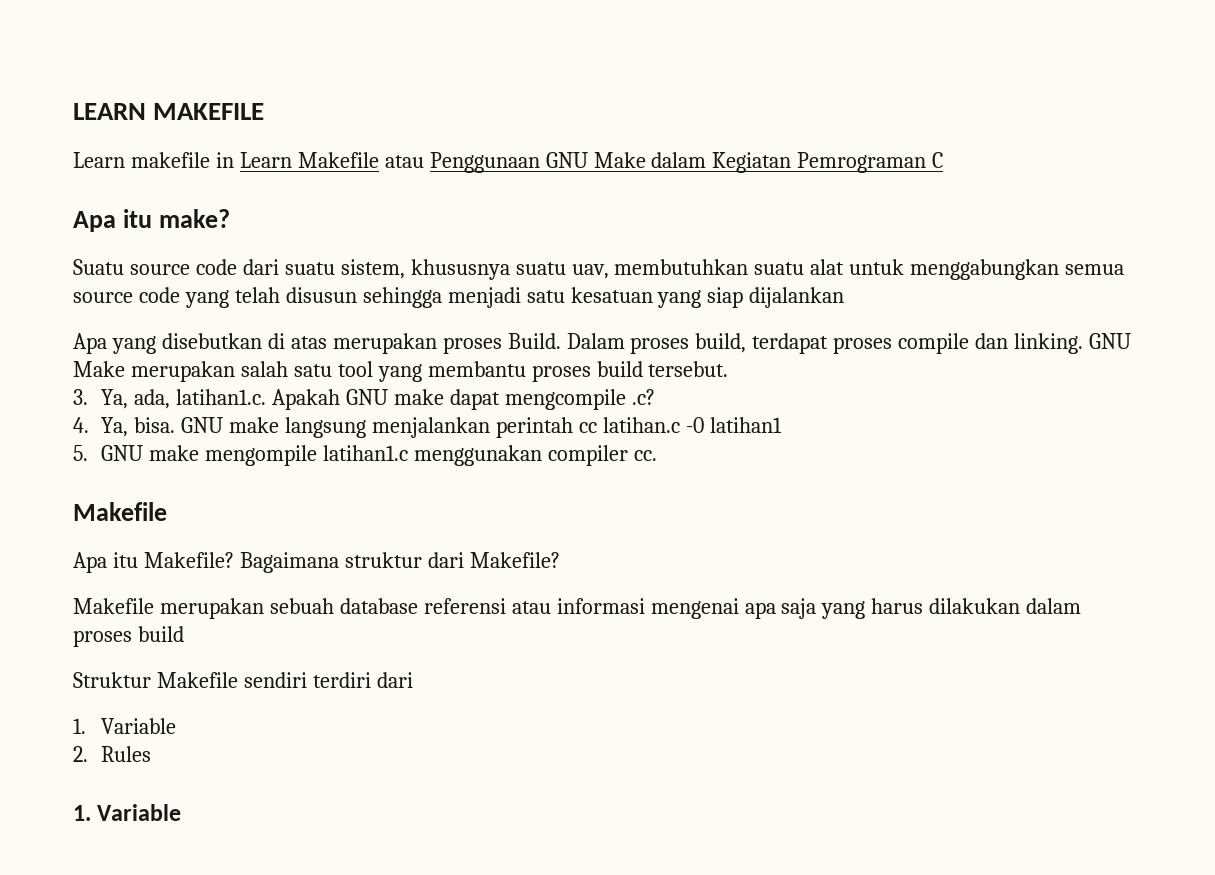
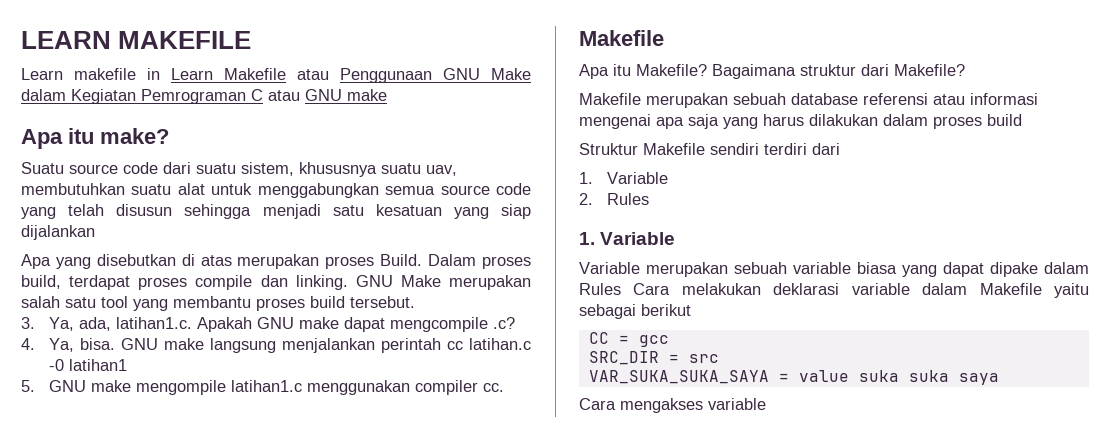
(944, 160) none -> [268,89,387,101] atau GNU make
(182, 812) none -> [579,262,1089,277] [579,283,1089,298] [579,304,691,319] [588,332,669,347] [588,351,719,365] [588,370,999,385] [579,398,766,413] // Variable merupakan sebuah variable biasa yang dapat dipake dalam Rules Cara melakukan deklarasi variable dalam Makefile yaitu sebagai berikut // CC = gcc // SRC_DIR = src // VAR_SUKA_SUKA_SAYA = value suka suka saya // Cara mengakses variable

